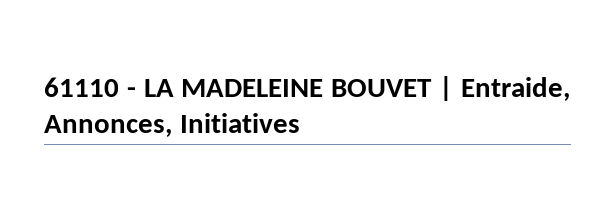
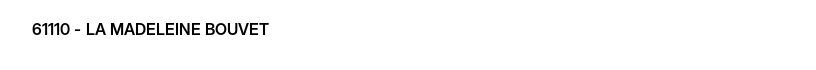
[439,76,570,101] [44,113,300,137] | Entraide, Annonces, Initiatives -> (270, 29) none

